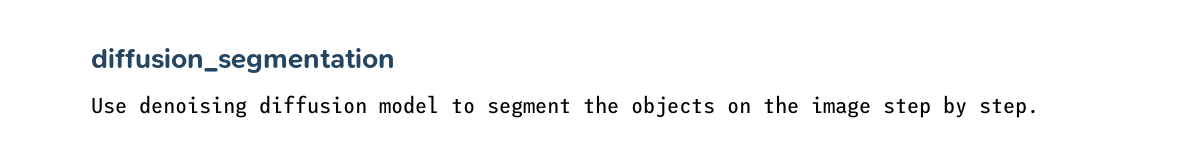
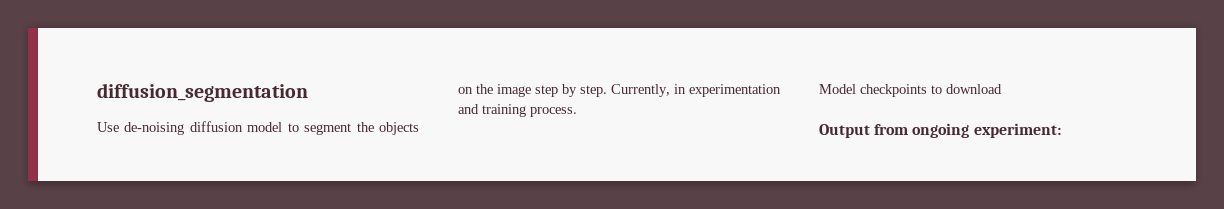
[139,95,247,118] denoising -> [124,122,185,135] de-noising
(1039, 108) none -> [611,84,781,97] [458,104,577,117] [819,84,1002,97] [819,123,1061,138] Currently, in experimentation and training process. // Model checkpoints to download // Output from ongoing experiment:

